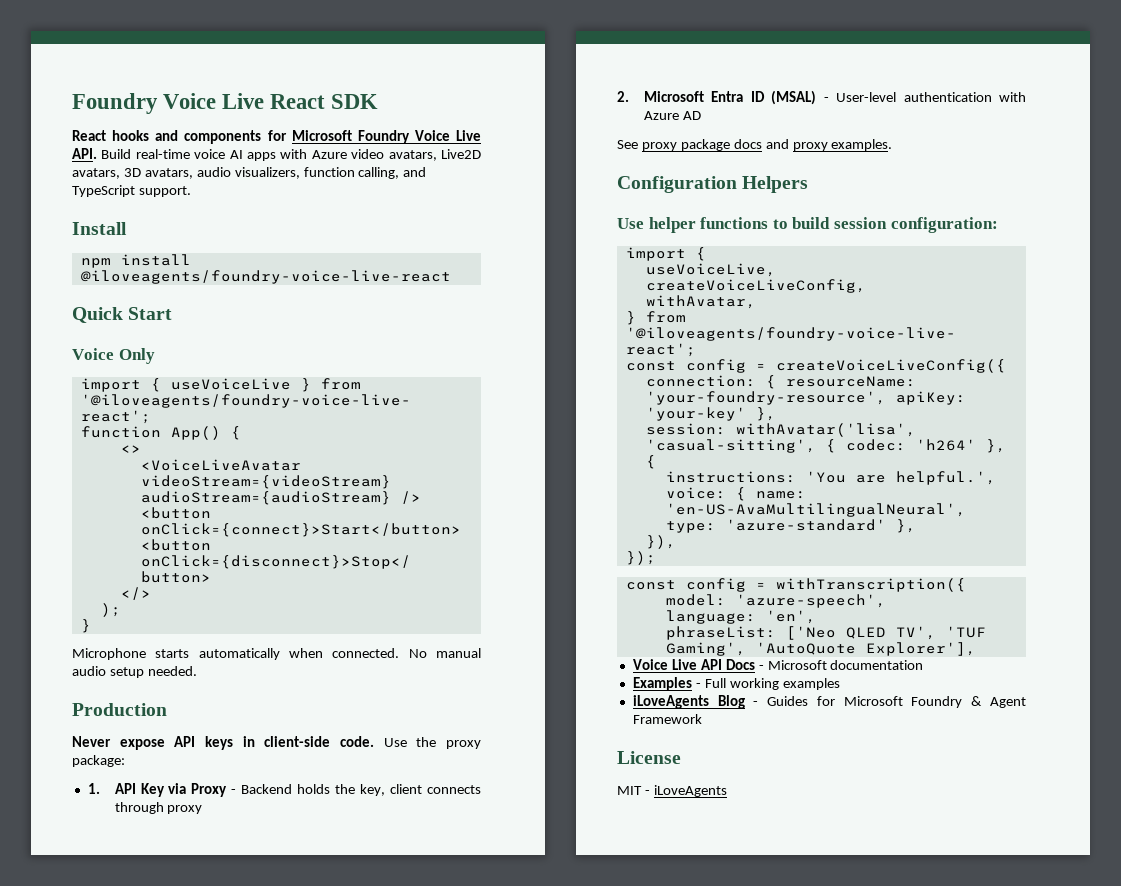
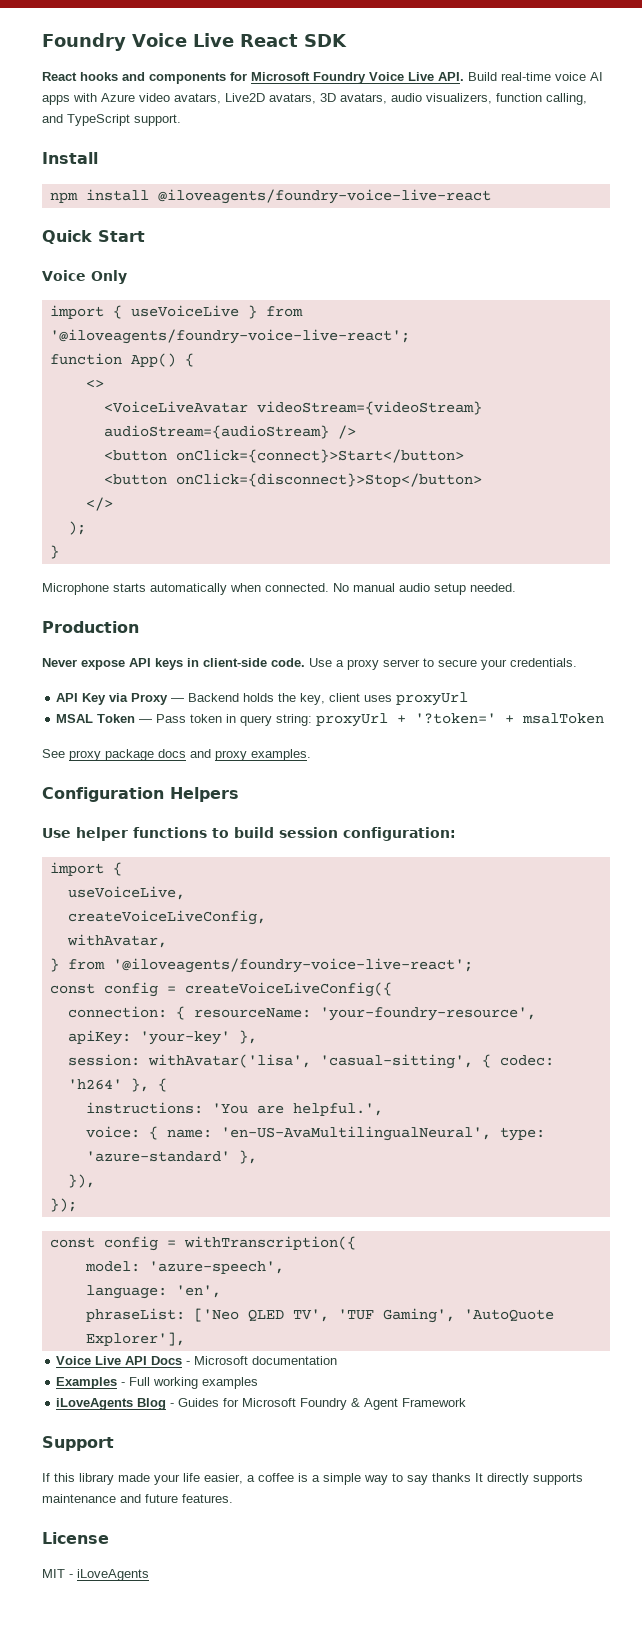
[416,737,481,749] [72,755,125,767] [87,783,100,794] the proxy package: // 1. -> [336,658,577,670] a proxy server to secure your credentials. //
[231,789,237,794] - -> [171,698,185,702] —
[427,785,481,794] [114,802,203,814] [617,90,1026,105] [643,111,701,120] connects through proxy // 2. Microsoft Entra ID (MSAL) - User-level authentication with Azure AD -> [364,692,469,706] [56,713,605,727] uses proxyUrl // MSAL Token — Pass token in query string: proxyUrl + '?token=' + msalToken
(702, 719) none -> [42,1436,114,1451] [42,1473,583,1485] [42,1494,233,1503] // Support // If this library made your life easier, a coffee is a simple way to say thanks It directly supports maintenance and future features.

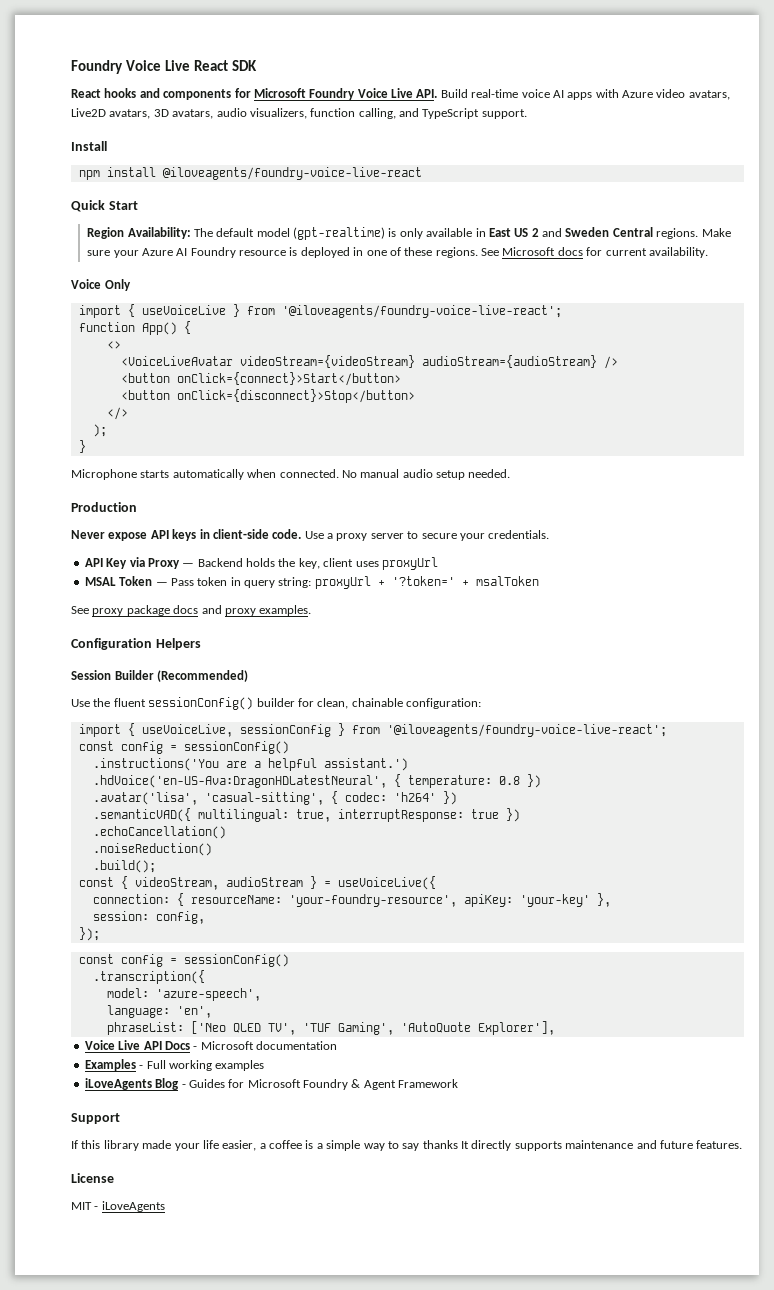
(145, 236) none -> [87,227,731,240] [87,247,708,258] // Region Availability: The default model (gpt-realtime) is only available in East US 2 and Sweden Central regions. Make sure your Azure AI Foundry resource is deployed in one of these regions. See Microsoft docs for current availability.
[42,827,338,841] Use helper functions to build session -> [71,670,249,682] [71,697,403,710] Session Builder (Recommended) // Use the fluent sessionConfig() builder for clean, chainable
(122, 869) // -> (135, 729) none
[67,910,266,925] [66,934,167,948] // createVoiceLiveConfig, // withAvatar, // -> [239,724,331,737] sessionConfig
[184,982,392,997] createVoiceLiveConfig({ -> [183,741,289,754] [92,758,408,771] [92,774,541,788] [92,791,457,805] [92,808,520,822] [92,826,226,839] [92,843,212,856] [92,860,156,873] [78,876,436,890] sessionConfig() // .instructions('You are a helpful assistant.') // .hdVoice('en-US-Ava:DragonHDLatestNeural', { temperature: 0.8 }) // .avatar('lisa', 'casual-sitting', { codec: 'h264' }) // .semanticVAD({ multilingual: true, interruptResponse: true }) // .echoCancellation() // .noiseReduction() // .build(); // const { videoStream, audioStream } = useVoiceLive({
[147,1054,554,1069] [67,1078,167,1092] [85,1102,383,1116] [85,1126,545,1141] [85,1150,257,1164] [67,1174,95,1188] withAvatar('lisa', 'casual-sitting', { codec: 'h264' }, { // instructions: 'You are helpful.', // voice: { name: 'en-US-AvaMultilingualNeural', type: 'azure-standard' }, // }), -> [155,911,205,924] config,
[183,1236,356,1250] withTranscription({ -> [183,954,289,967] [92,970,205,984] sessionConfig() // .transcription({

